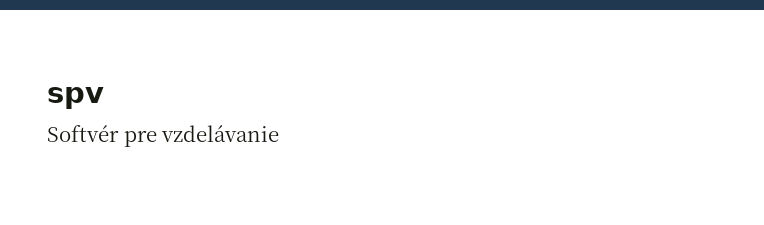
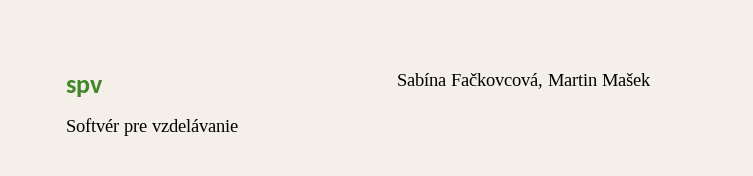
(280, 133) none -> [397,73,651,89] // Sabína Fačkovcová, Martin Mašek

